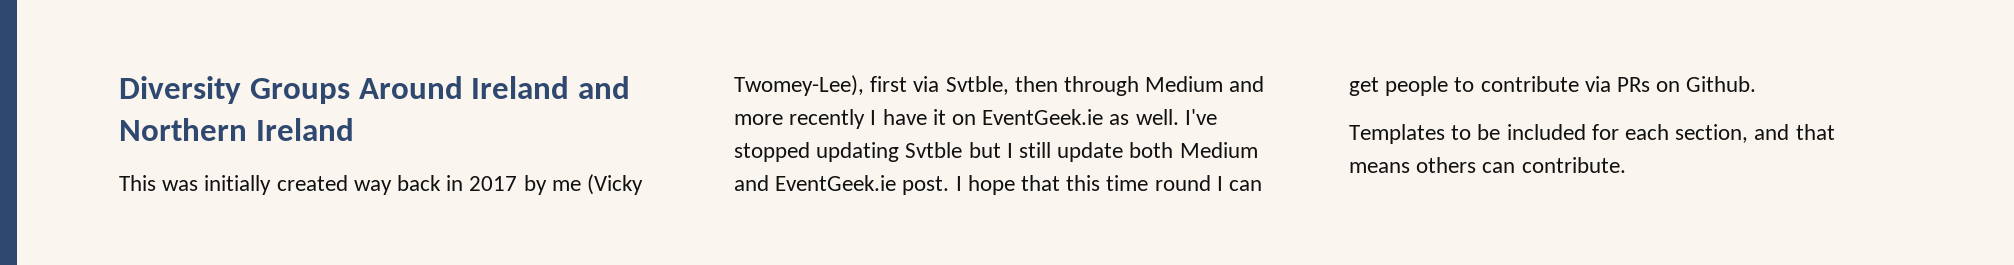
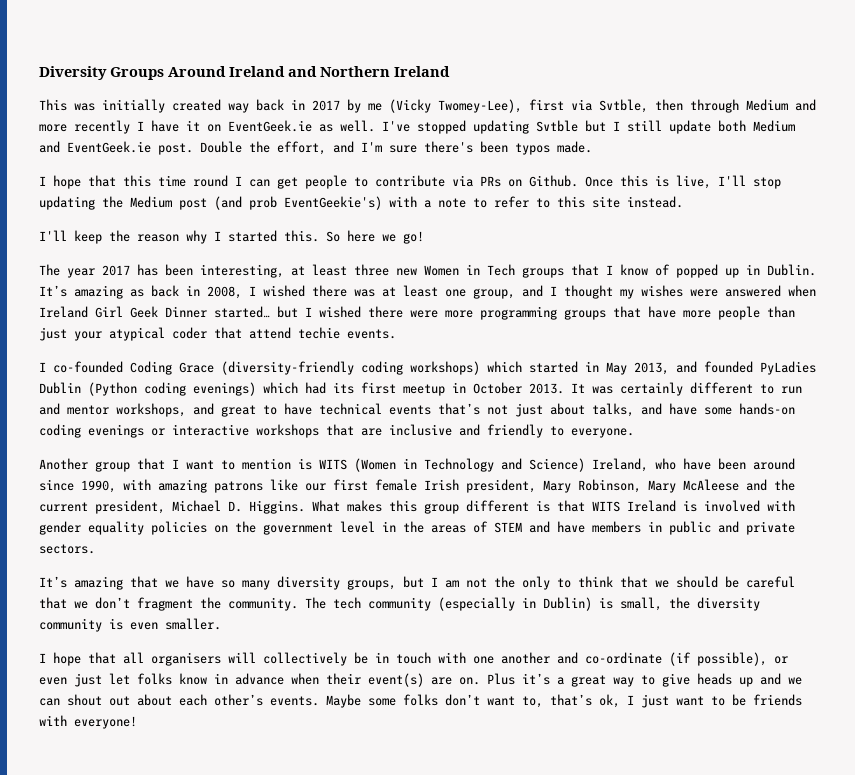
(950, 185) none -> [200,141,592,155] Double the effort, and I'm sure there's been typos made. //
[1349,124,1835,144] [1349,157,1626,173] // Templates to be included for each section, and that means others can contribute. -> [585,175,781,189] [39,196,683,210] [39,230,424,244] [39,264,816,278] [39,285,816,299] [39,306,795,320] [39,327,396,341] [39,361,816,375] [39,382,802,396] [39,403,795,417] [39,424,634,438] [39,458,795,472] [39,479,795,493] [39,500,795,514] [39,521,795,535] [39,544,95,554] [39,576,795,590] [39,597,760,611] [39,618,221,632] [39,652,788,666] [39,673,802,687] [39,694,802,708] [39,715,137,729] Once this is live, I'll stop updating the Medium post (and prob EventGeekie's) with a note to refer to this site instead. // I'll keep the reason why I started this. So here we go! // The year 2017 has been interesting, at least three new Women in Tech groups that I know of popped up in Dublin. It’s amazing as back in 2008, I wished there was at least one group, and I thought my wishes were answered when Ireland Girl Geek Dinner started… but I wished there were more programming groups that have more people than just your atypical coder that attend techie events. // I co-founded Coding Grace (diversity-friendly coding workshops) which started in May 2013, and founded PyLadies Dublin (Python coding evenings) which had its first meetup in October 2013. It was certainly different to run and mentor workshops, and great to have technical events that’s not just about talks, and have some hands-on coding evenings or interactive workshops that are inclusive and friendly to everyone. // Another group that I want to mention is WITS (Women in Technology and Science) Ireland, who have been around since 1990, with amazing patrons like our first female Irish president, Mary Robinson, Mary McAleese and the current president, Michael D. Higgins. What makes this group different is that WITS Ireland is involved with gender equality policies on the government level in the areas of STEM and have members in public and private sectors. // It’s amazing that we have so many diversity groups, but I am not the only to think that we should be careful that we don’t fragment the community. The tech community (especially in Dublin) is small, the diversity community is even smaller. // I hope that all organisers will collectively be in touch with one another and co-ordinate (if possible), or even just let folks know in advance when their event(s) are on. Plus it’s a great way to give heads up and we can shout out about each other’s events. Maybe some folks don’t want to, that’s ok, I just want to be friends with everyone!

